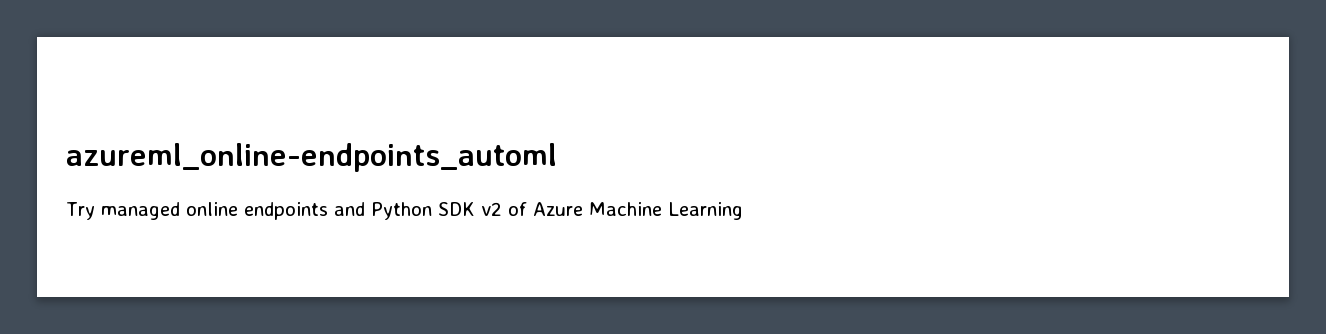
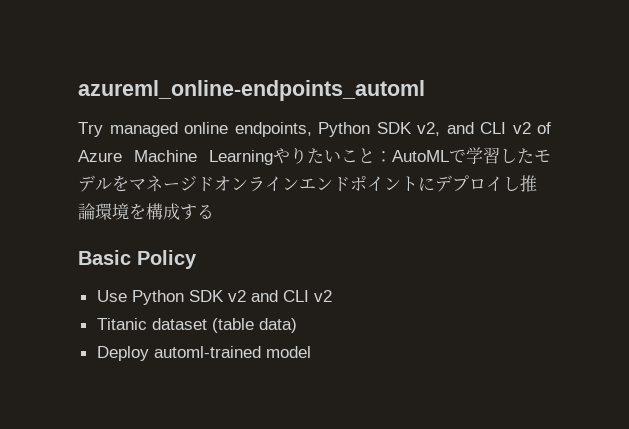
[243,202,475,220] endpoints and Python SDK -> [234,122,506,137] endpoints, Python SDK v2, and CLI
(743, 211) none -> [273,147,551,164] [78,175,537,192] [78,203,214,220] [78,250,197,269] [96,290,332,305] [96,318,297,333] [96,346,311,361] やりたいこと：AutoMLで学習したモデルをマネージドオンラインエンドポイントにデプロイし推論環境を構成する // Basic Policy // Use Python SDK v2 and CLI v2 // Titanic dataset (table data) // Deploy automl-trained model

